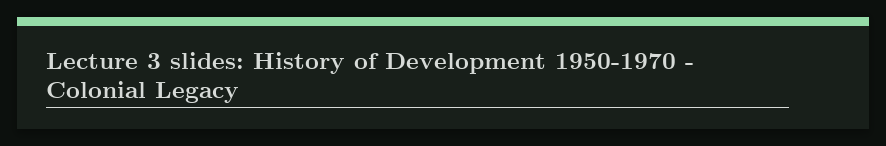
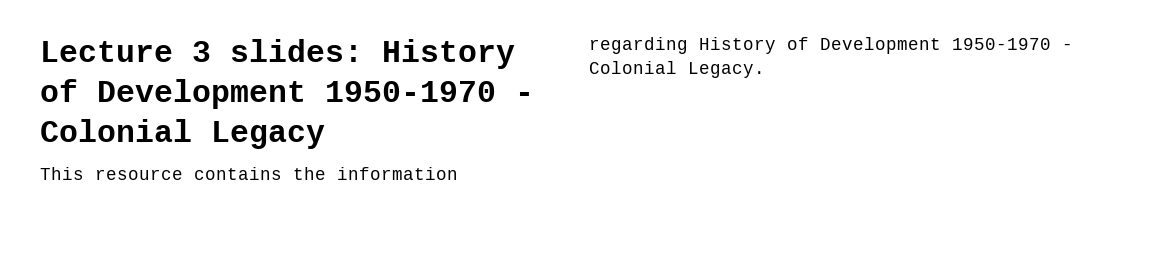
(239, 92) none -> [40,167,458,180] [589,37,1073,54] [589,61,765,78] // This resource contains the information regarding History of Development 1950-1970 - Colonial Legacy.

